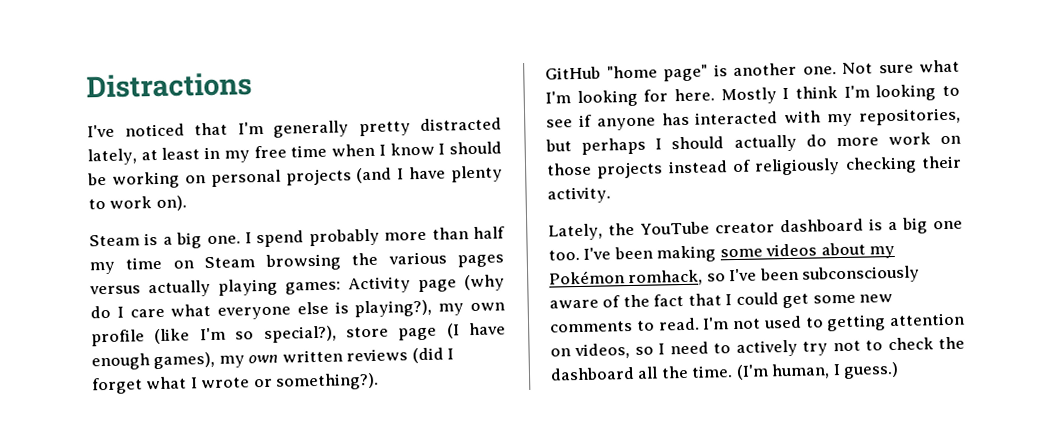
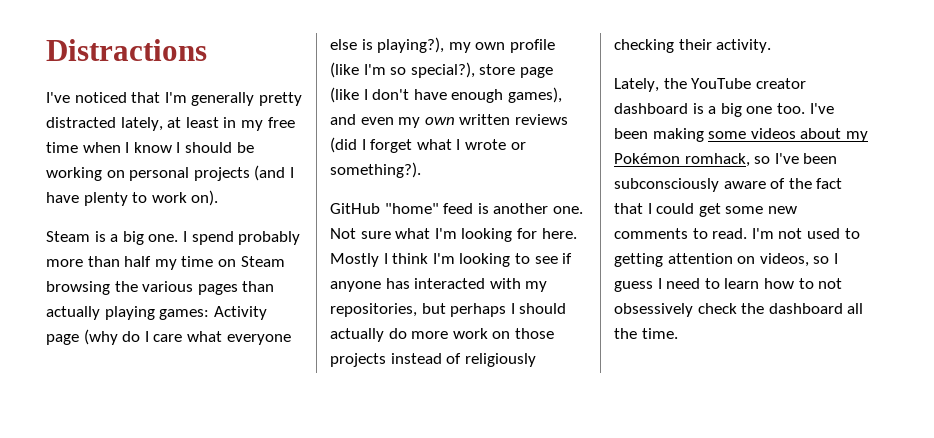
[89,285,141,295] versus -> [242,281,275,292] than
[446,323,460,339] (I -> [330,87,410,103] (like I don't
(216, 360) none -> [330,114,394,125] and even
[606,64,708,82] "home page" -> [384,203,474,214] "home" feed
[669,339,884,358] need to actively try not to -> [614,278,843,292] [614,303,693,317] guess I need to learn how to not obsessively
[735,361,900,381] (I'm human, I guess.) -> (678, 333) none

